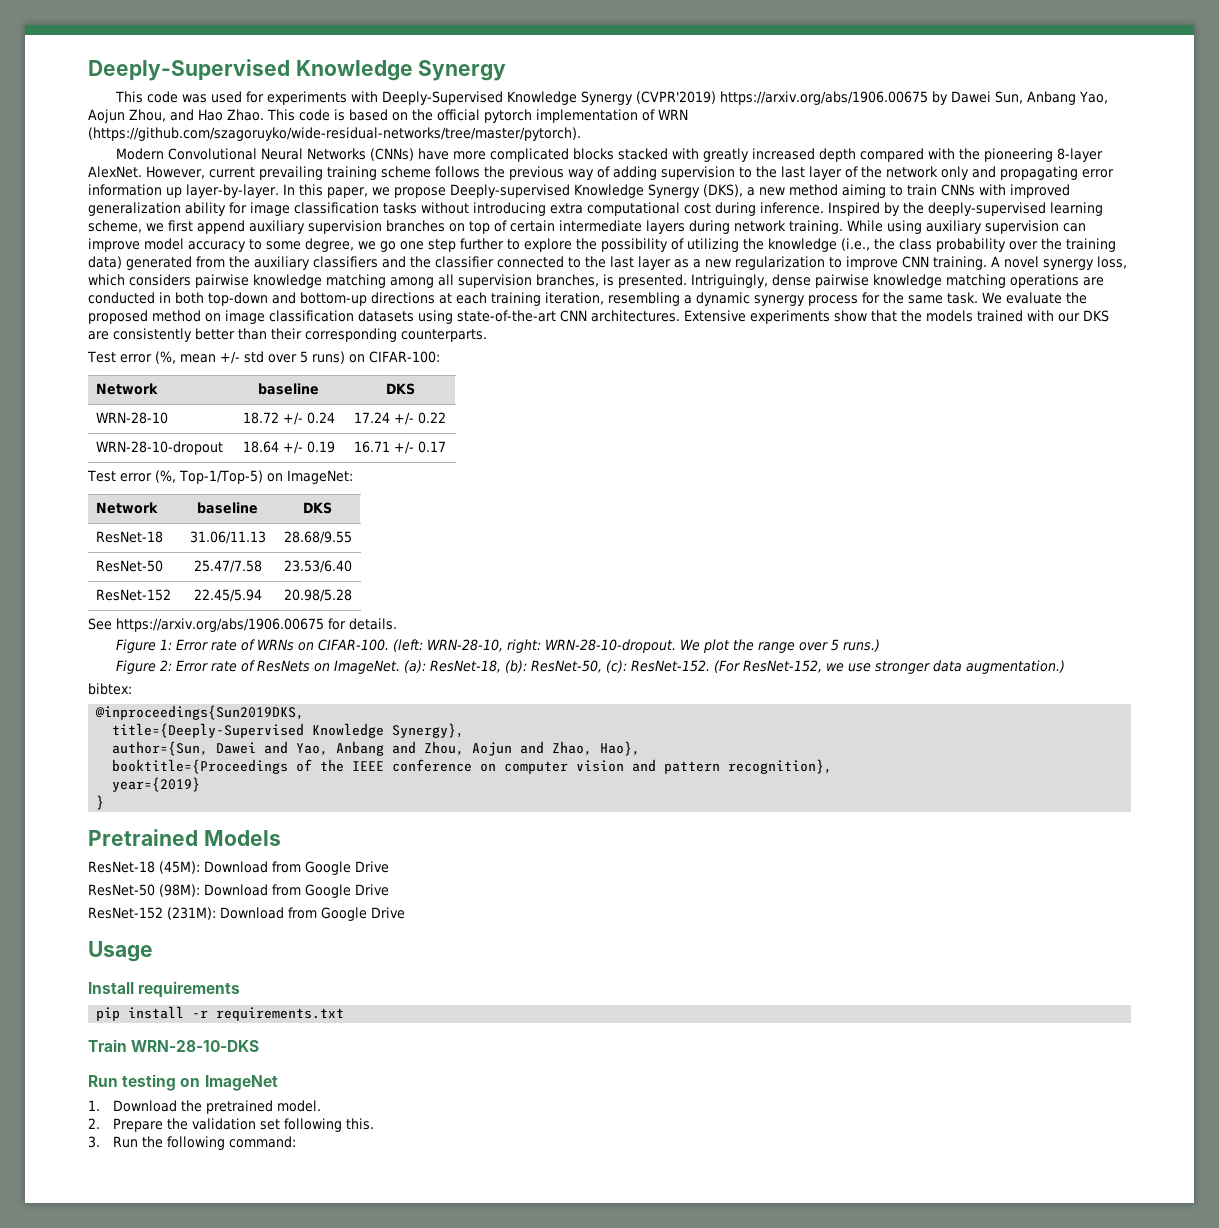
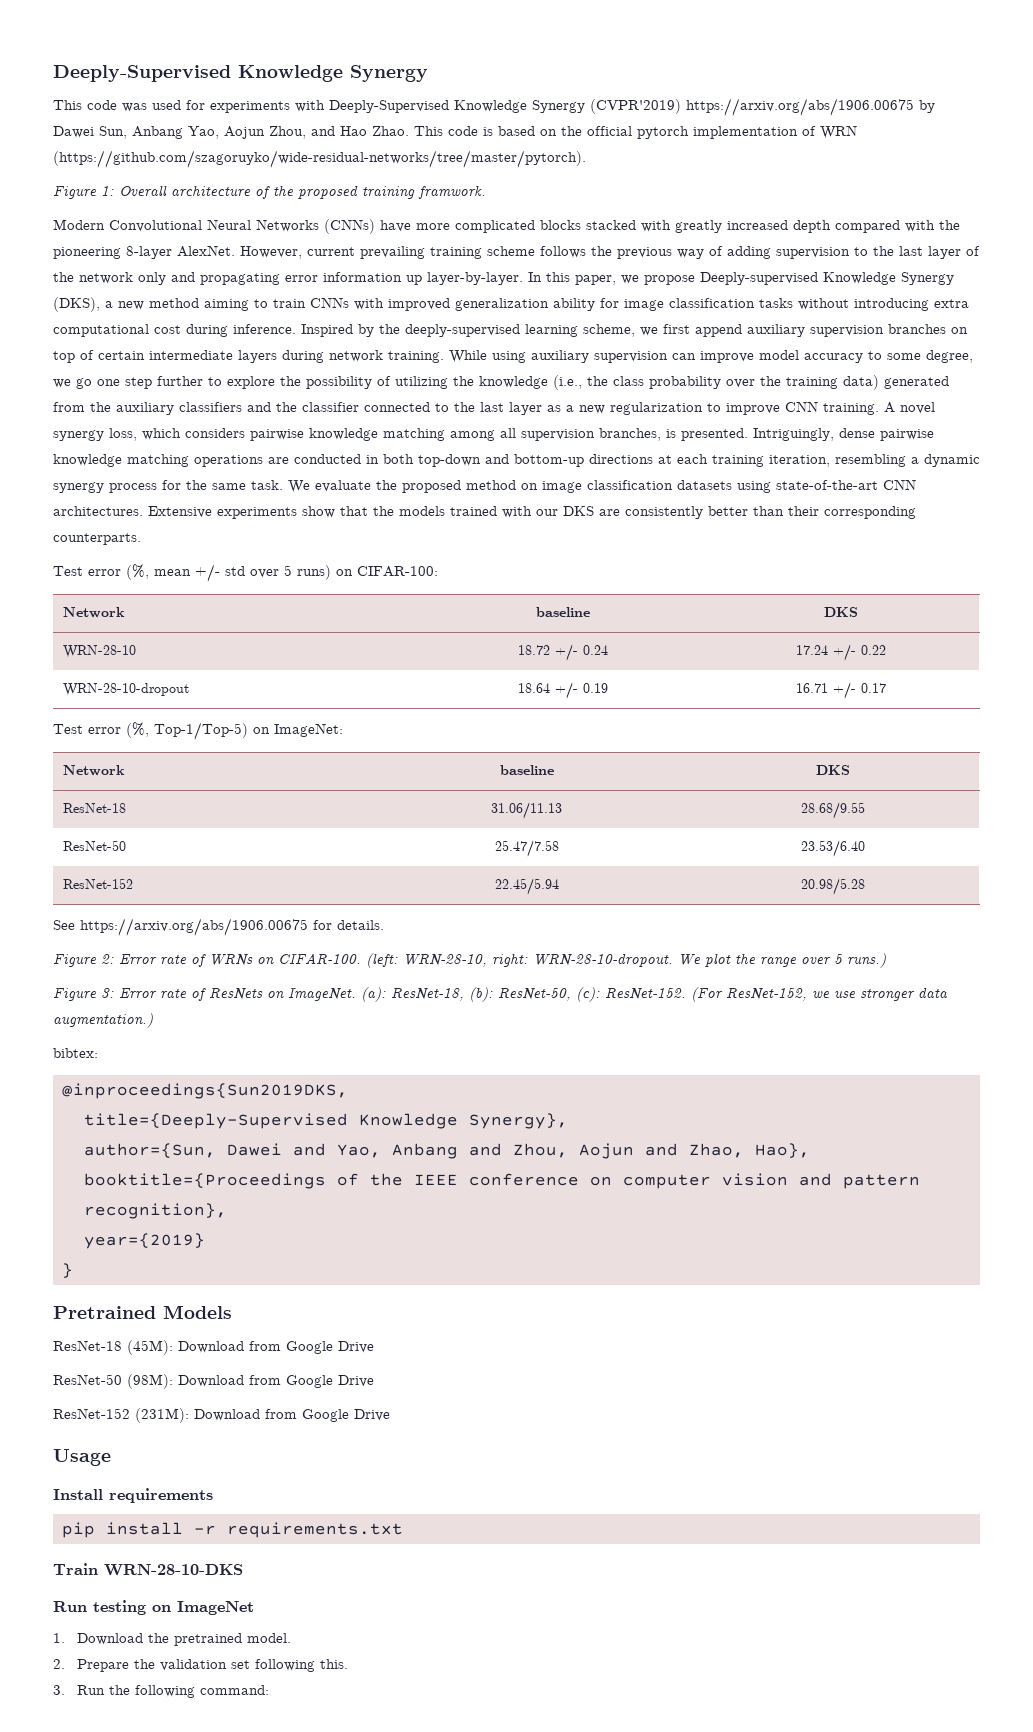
(581, 134) none -> [53,185,486,199] // Figure 1: Overall architecture of the proposed training framwork.
[159,639,172,650] 1: -> [101,954,114,964] 2:
[159,660,172,671] 2: -> [101,988,114,998] 3:

